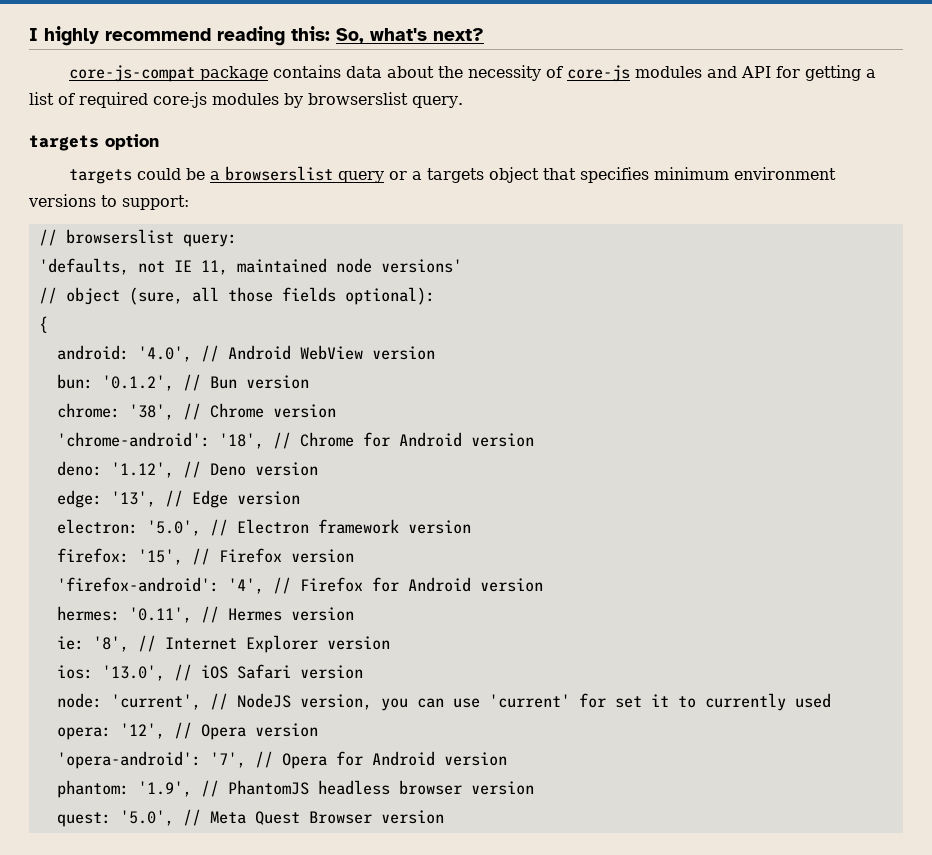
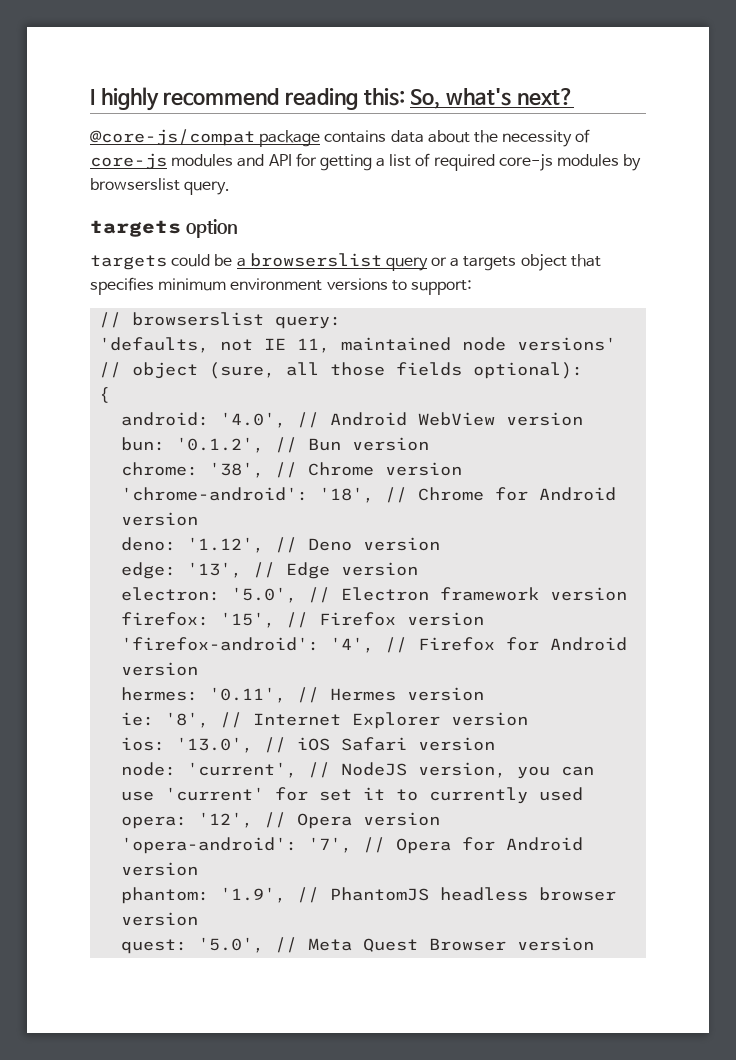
[68,65,195,82] core-js-compat -> [90,129,255,146] @core-js/compat

